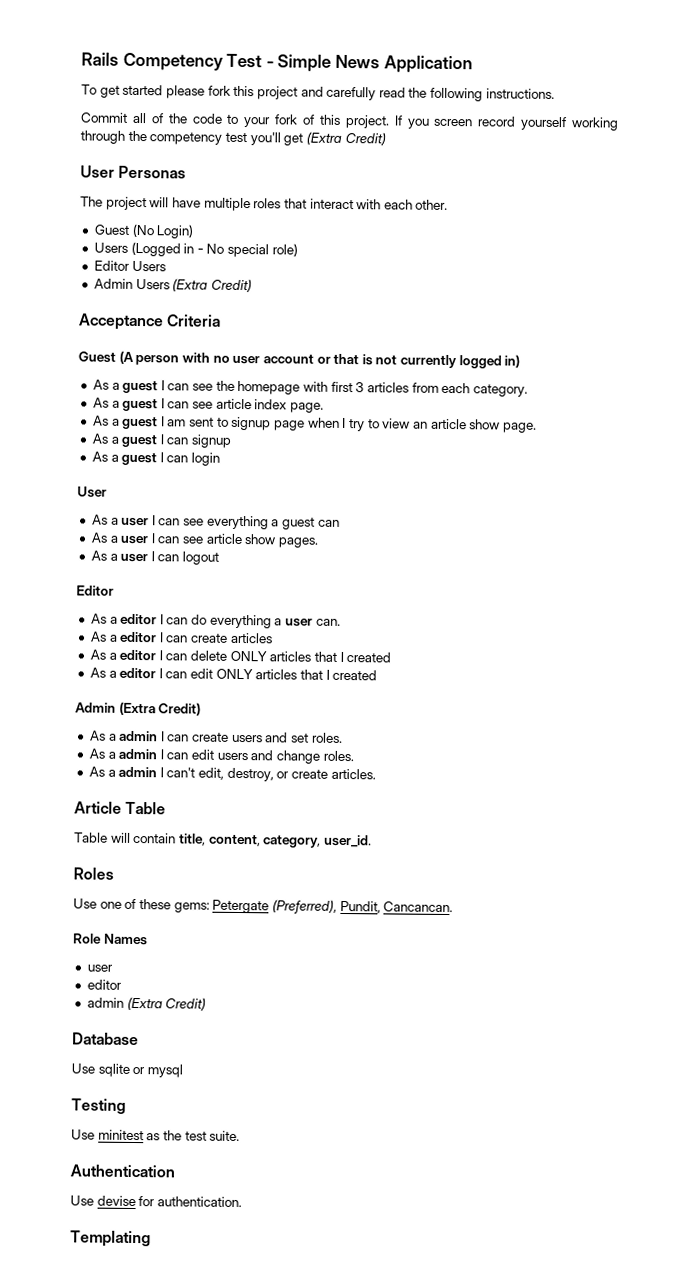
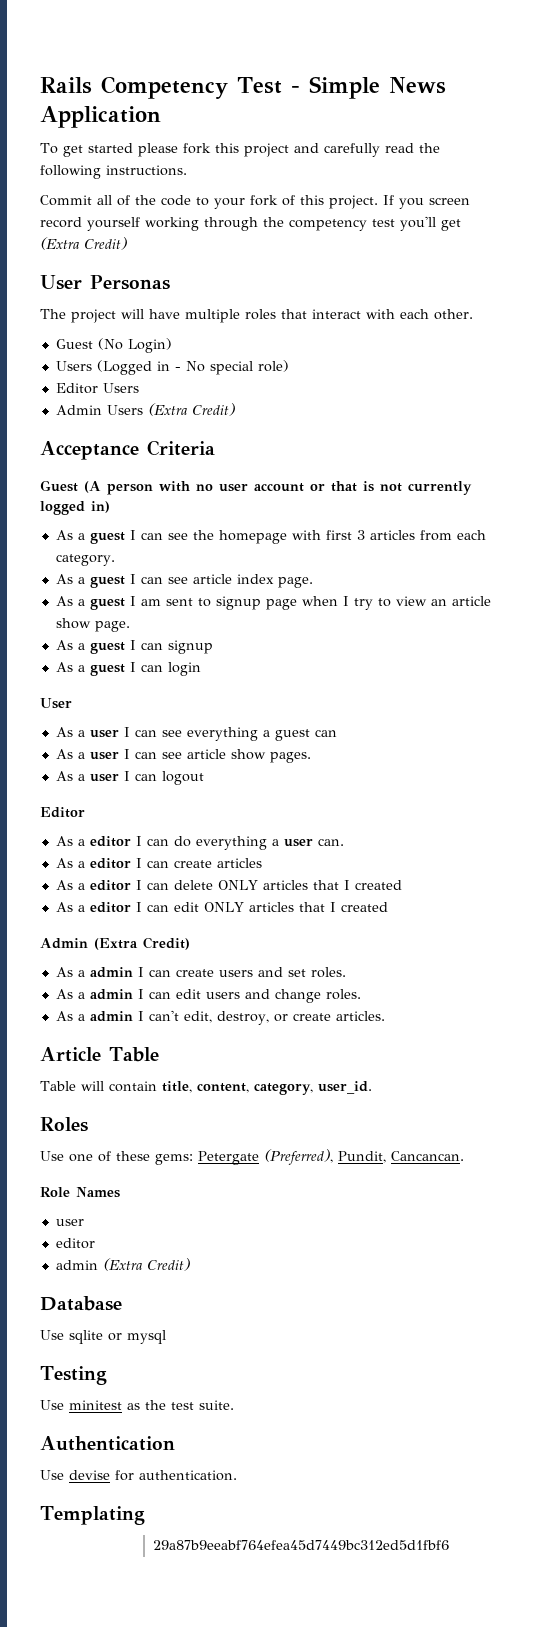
(151, 1239) none -> [153,1540,450,1550] // 29a87b9eeabf764efea45d7449bc312ed5d1fbf6

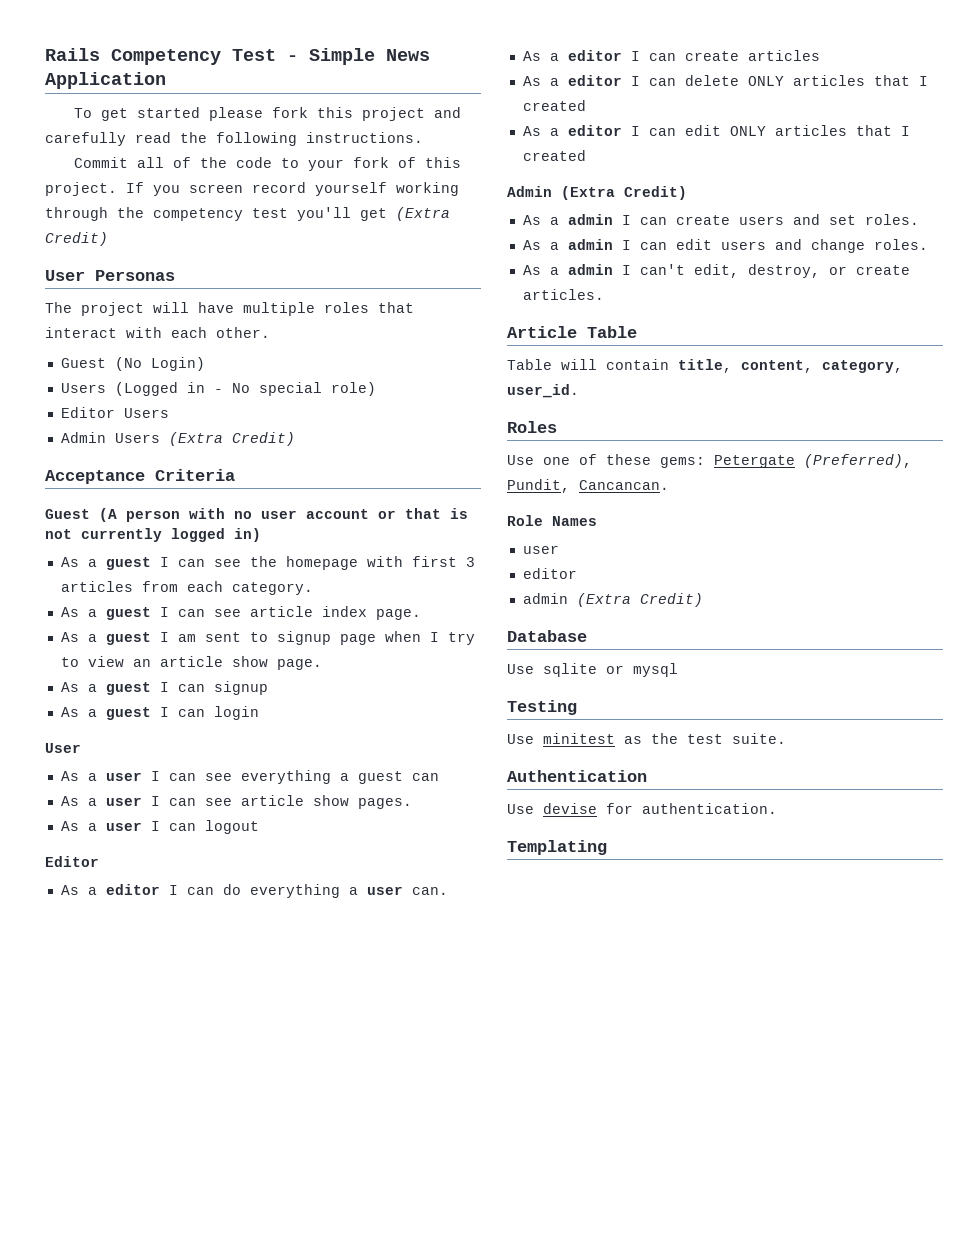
[153,1540,450,1550] // 29a87b9eeabf764efea45d7449bc312ed5d1fbf6 -> (607, 847) none

